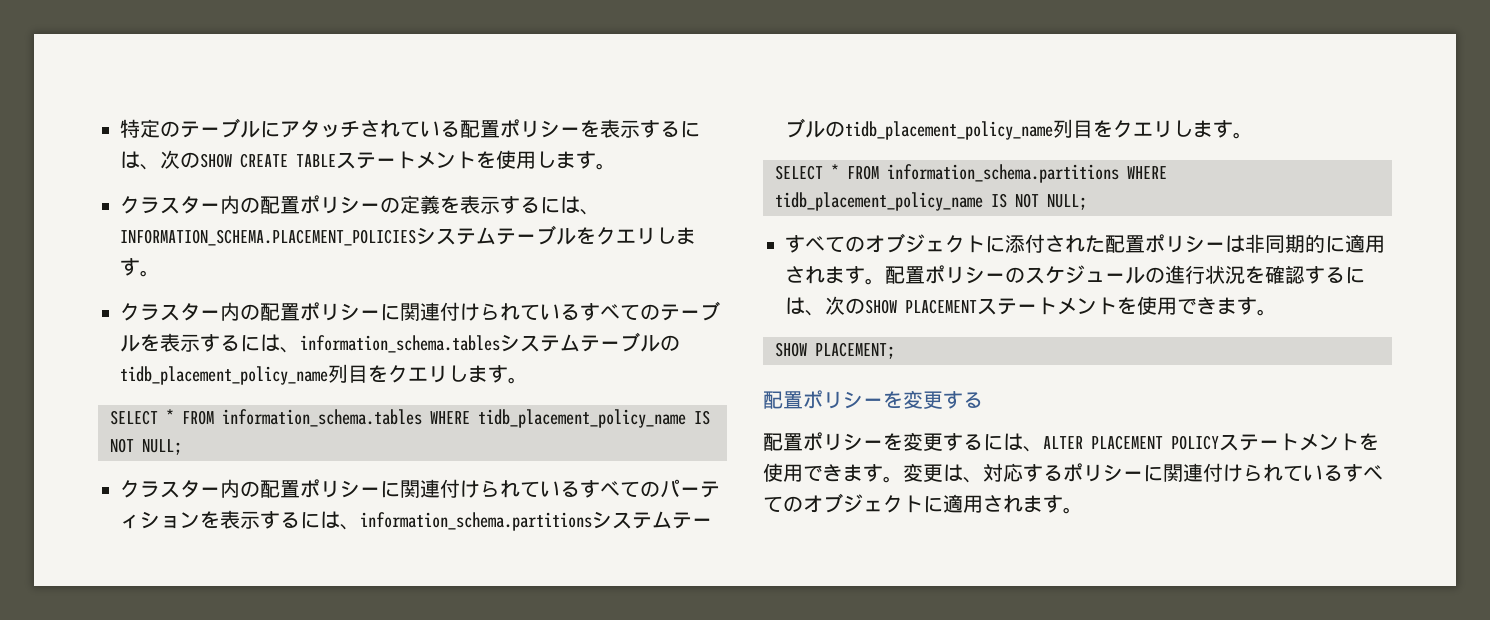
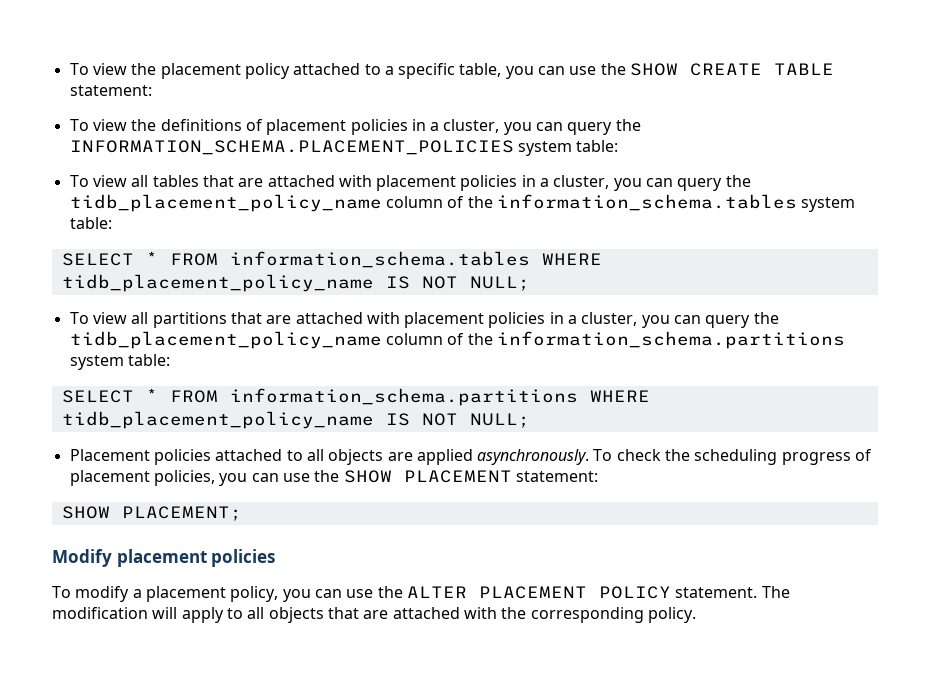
[120,118,700,138] [120,150,616,170] [120,195,600,215] [120,225,696,246] [120,258,160,277] [120,301,720,321] [120,332,680,353] [120,364,528,385] 特定のテーブルにアタッチされている配置ポリシーを表示するには、次のSHOW CREATE TABLEステートメントを使用します。 // クラスター内の配置ポリシーの定義を表示するには、INFORMATION_SCHEMA.PLACEMENT_POLICIESシステムテーブルをクエリします。 // クラスター内の配置ポリシーに関連付けられているすべてのテーブルを表示するには、information_schema.tablesシステムテーブルのtidb_placement_policy_name列目をクエリします。 -> [69,63,835,79] [69,85,152,96] [69,119,641,135] [69,140,619,156] [69,175,751,191] [69,194,856,212] [69,217,112,229] To view the placement policy attached to a specific table, you can use the SHOW CREATE TABLE statement: // To view the definitions of placement policies in a cluster, you can query the INFORMATION_SCHEMA.PLACEMENT_POLICIES system table: // To view all tables that are attached with placement policies in a cluster, you can query the tidb_placement_policy_name column of the information_schema.tables system table:
[120,479,720,498] [120,510,712,531] [785,118,1253,140] クラスター内の配置ポリシーに関連付けられているすべてのパーティションを表示するには、information_schema.partitionsシステムテーブルのtidb_placement_policy_name列目をクエリします。 -> [69,312,779,328] [69,331,845,349] [69,354,170,370] To view all partitions that are attached with placement policies in a cluster, you can query the tidb_placement_policy_name column of the information_schema.partitions system table:
[785,233,1385,253] [785,265,1365,285] [785,296,1277,316] [775,342,895,359] [763,390,983,409] [763,432,1379,452] [763,463,1383,483] [763,493,1083,514] すべてのオブジェクトに添付された配置ポリシーは非同期的に適用されます。配置ポリシーのスケジュールの進行状況を確認するには、次のSHOW PLACEMENTステートメントを使用できます。 // SHOW PLACEMENT; // 配置ポリシーを変更する // 配置ポリシーを変更するには、ALTER PLACEMENT POLICYステートメントを使用できます。変更は、対応するポリシーに関連付けられているすべてのオブジェクトに適用されます。 -> [69,449,873,465] [69,470,598,486] [61,506,242,521] [52,549,276,567] [52,586,790,602] [52,607,696,623] Placement policies attached to all objects are applied asynchronously. To check the scheduling progress of placement policies, you can use the SHOW PLACEMENT statement: // SHOW PLACEMENT; // Modify placement policies // To modify a placement policy, you can use the ALTER PLACEMENT POLICY statement. The modification will apply to all objects that are attached with the corresponding policy.

